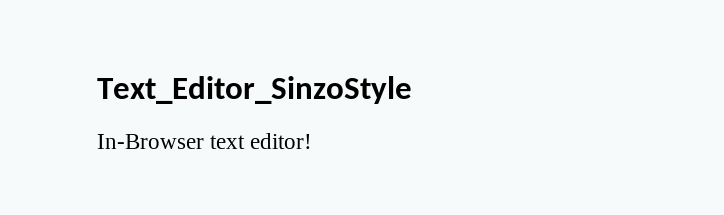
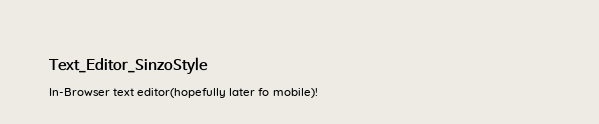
[250,133,313,149] editor! -> [137,88,318,98] editor(hopefully later fo mobile)!

